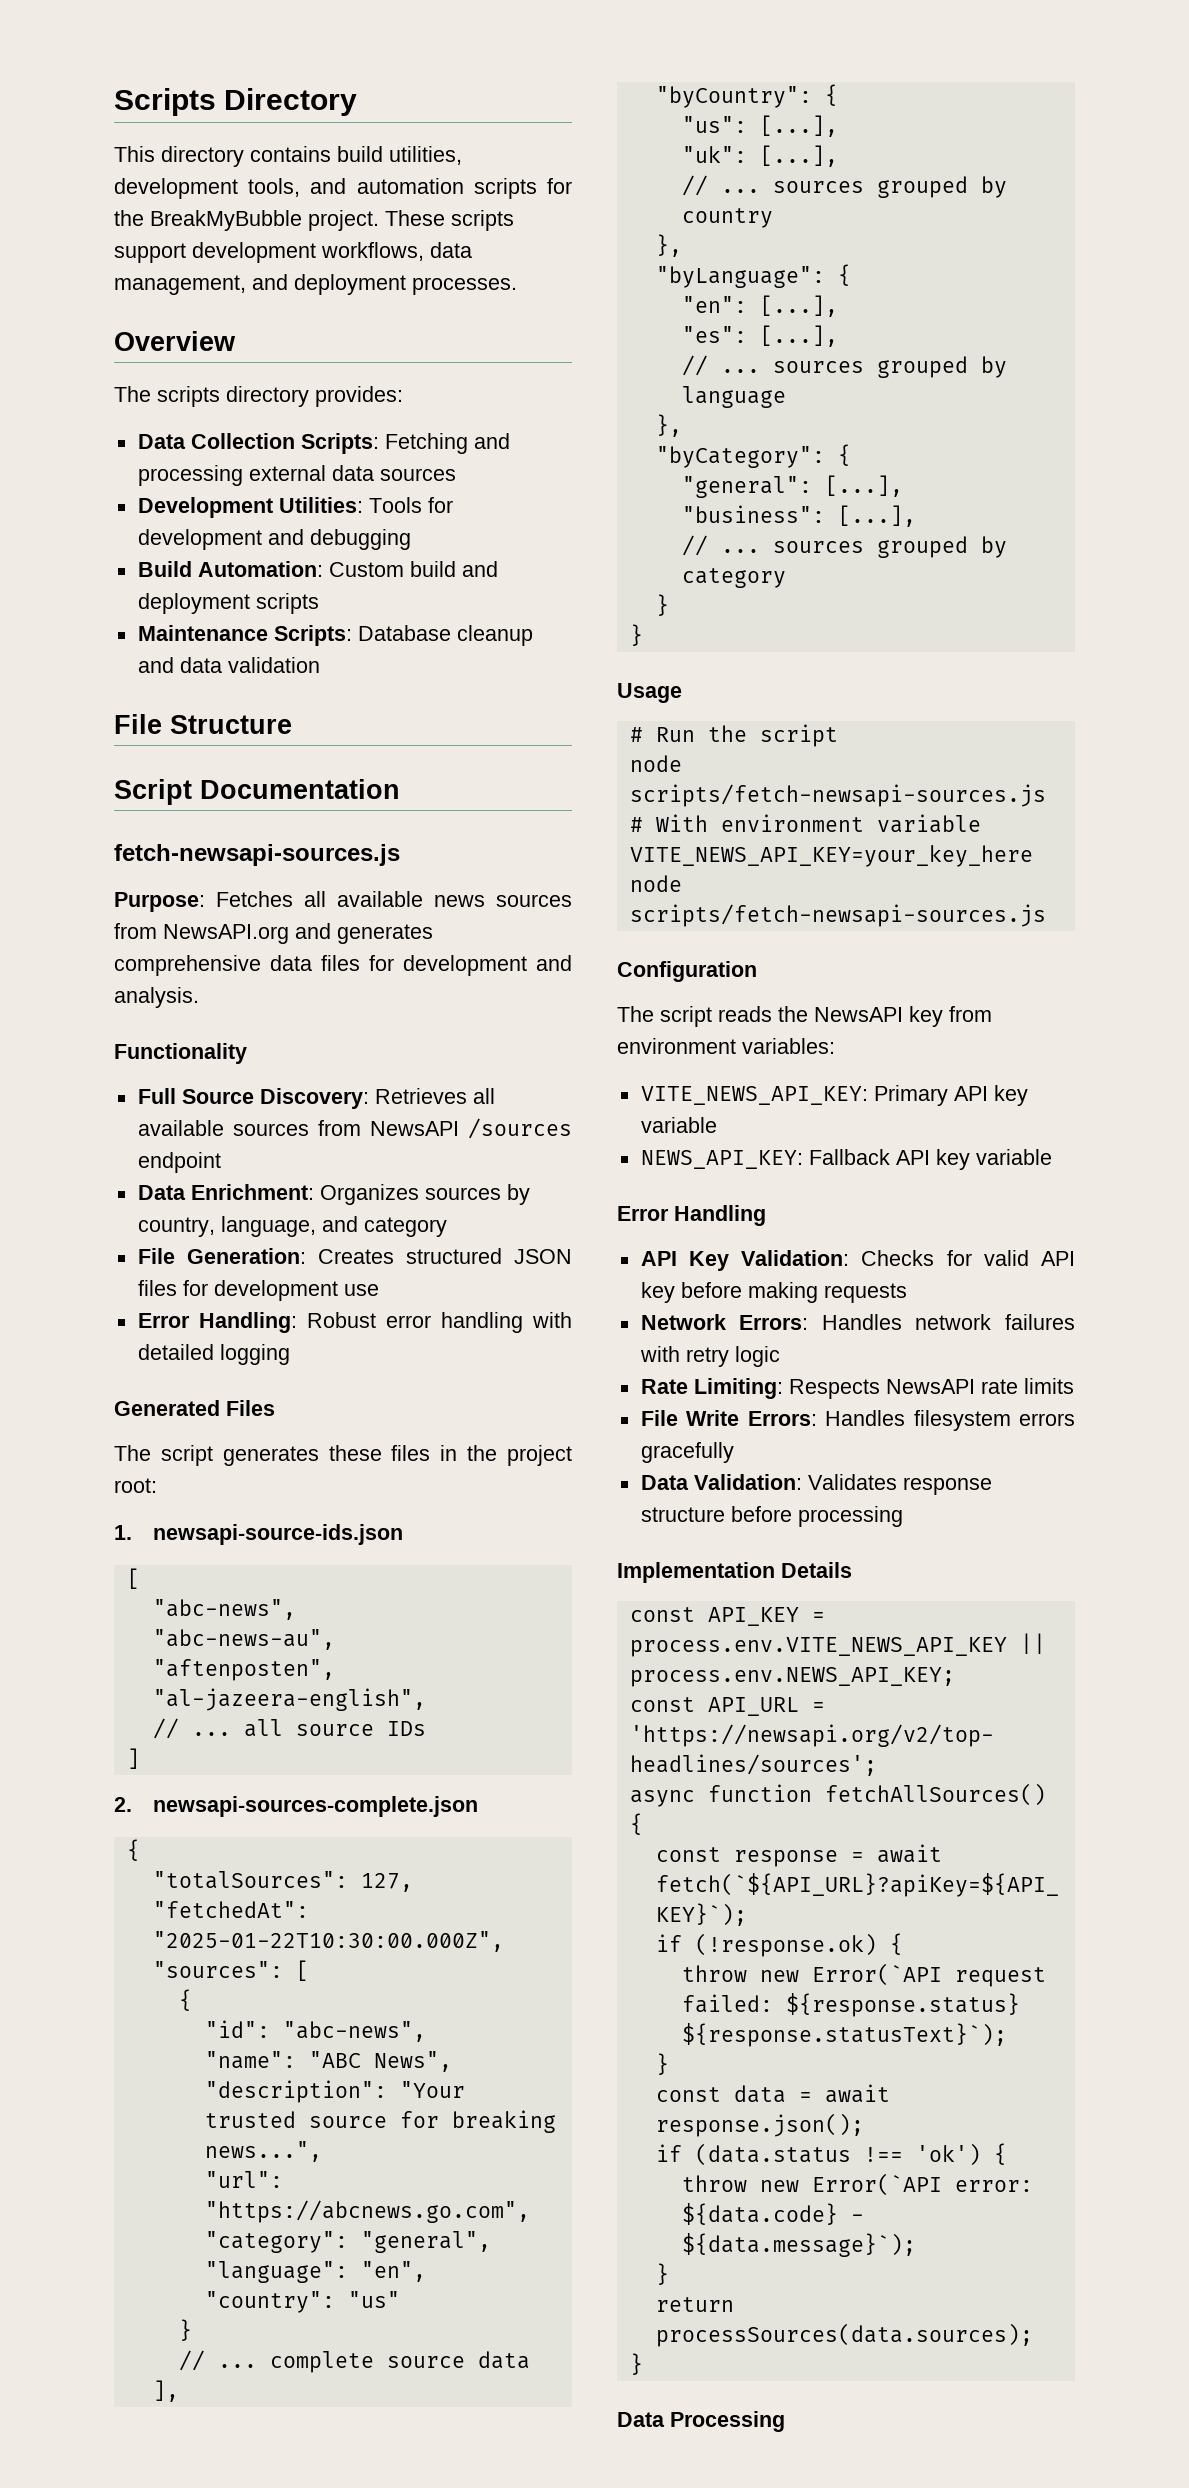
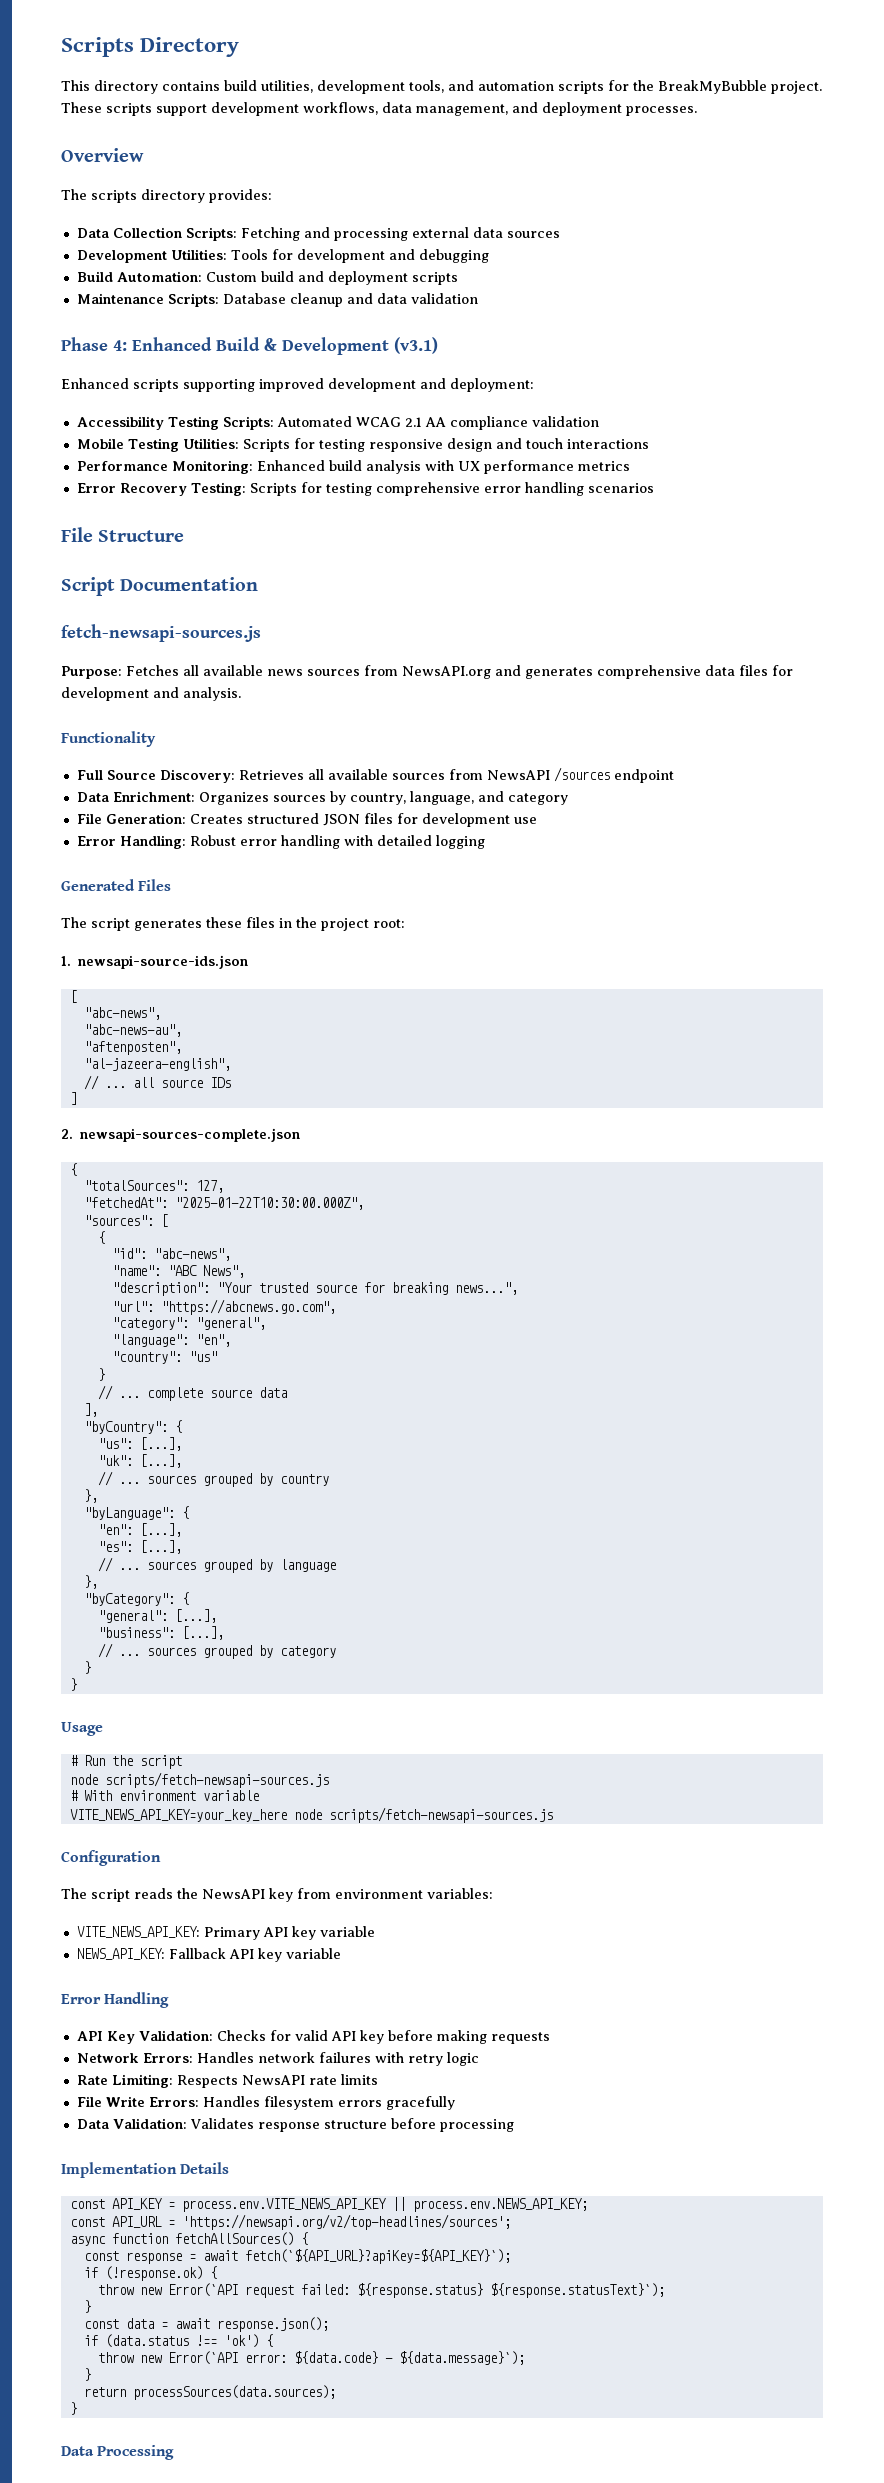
(320, 665) none -> [61,337,438,355] [61,378,534,392] [76,416,599,430] [76,438,649,452] [76,460,630,474] [76,482,654,496] // Phase 4: Enhanced Build & Development (v3.1) // Enhanced scripts supporting improved development and deployment: // Accessibility Testing Scripts: Automated WCAG 2.1 AA compliance validation // Mobile Testing Utilities: Scripts for testing responsive design and touch interactions // Performance Monitoring: Enhanced build analysis with UX performance metrics // Error Recovery Testing: Scripts for testing comprehensive error handling scenarios

